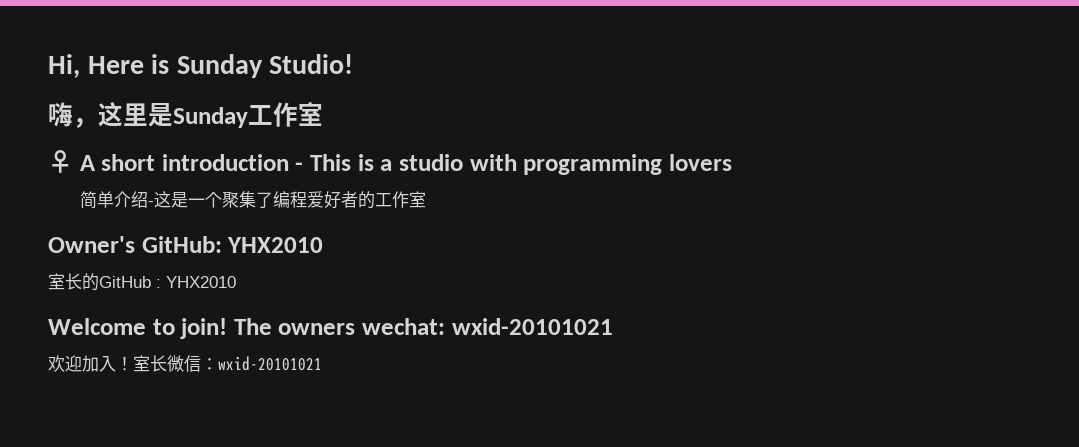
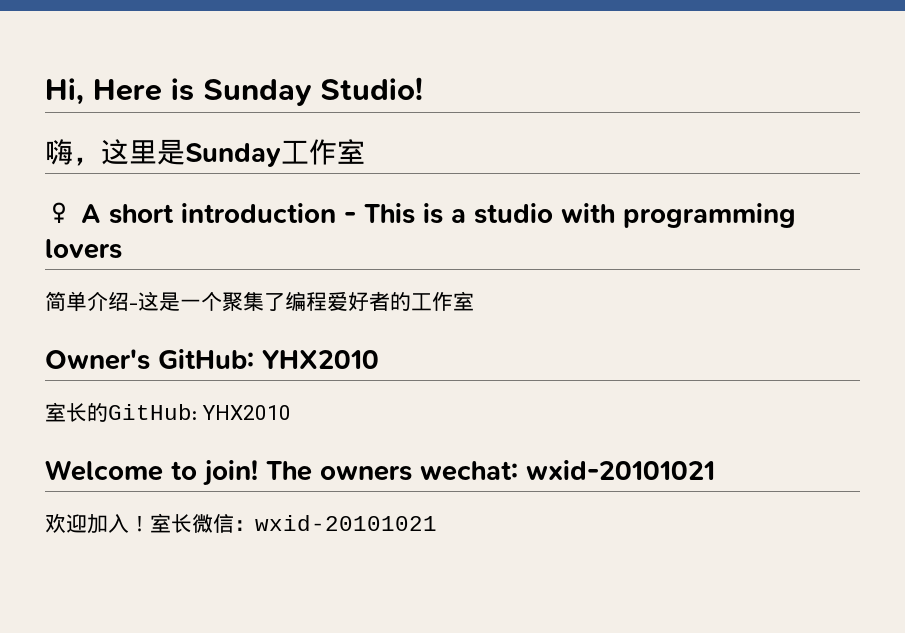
[99,276,161,288] GitHub : -> [108,404,197,420] GitHub:

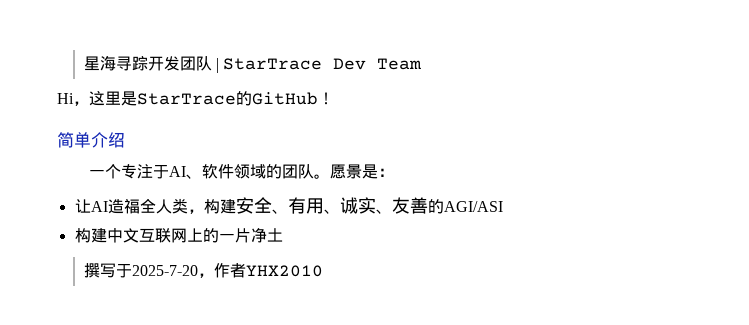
[45,77,423,106] [45,139,365,167] [45,202,796,228] [45,239,122,259] [45,291,474,312] [45,349,379,370] [45,402,291,422] [45,460,715,486] [45,513,437,534] Hi, Here is Sunday Studio! // 嗨，这里是Sunday工作室 // ♀ A short introduction - This is a studio with programming lovers // 简单介绍-这是一个聚集了编程爱好者的工作室 // Owner's GitHub: YHX2010 // 室长的GitHub: YHX2010 // Welcome to join! The owners wechat: wxid-20101021 // 欢迎加入！室长微信：wxid-20101021 -> [83,55,423,73] [57,91,334,106] [57,132,125,148] [89,163,395,179] [74,197,503,214] [74,227,283,243] [83,263,323,278] 星海寻踪开发团队 | StarTrace Dev Team // Hi，这里是StarTrace的GitHub！ // 简单介绍 // 一个专注于AI、软件领域的团队。愿景是： // 让AI造福全人类，构建安全、有用、诚实、友善的AGI/ASI // 构建中文互联网上的一片净土 // 撰写于2025-7-20，作者YHX2010

